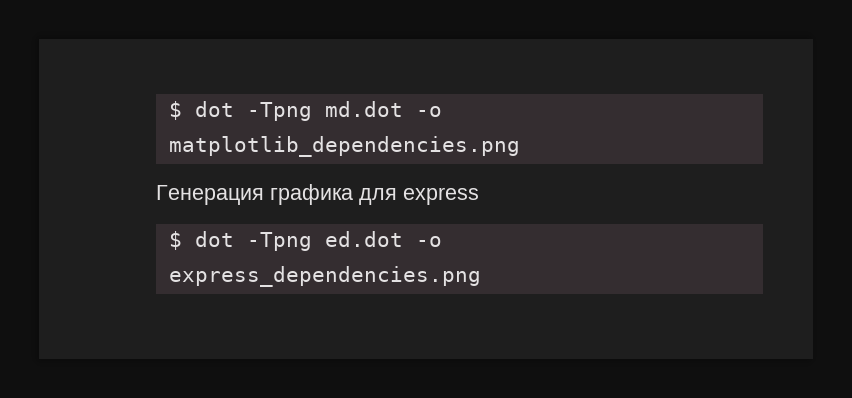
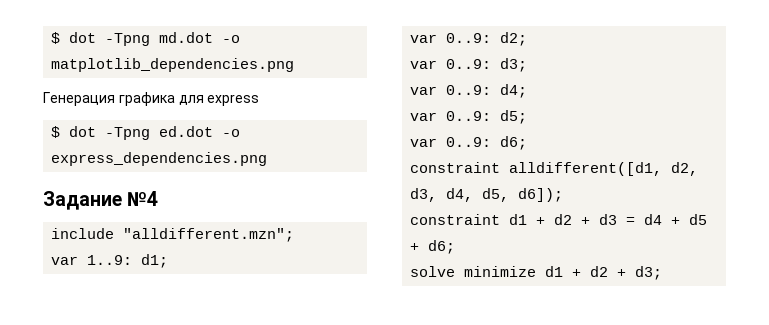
(481, 276) none -> [43,191,159,210] [51,228,295,242] [51,254,169,268] [410,32,528,46] [410,58,528,72] [410,84,528,98] [410,110,528,124] [410,136,528,150] [410,162,699,176] [410,188,564,202] [410,214,708,225] [410,240,456,254] [410,266,663,280] // Задание №4 // include "alldifferent.mzn"; // var 1..9: d1; // var 0..9: d2; // var 0..9: d3; // var 0..9: d4; // var 0..9: d5; // var 0..9: d6; // constraint alldifferent([d1, d2, d3, d4, d5, d6]); // constraint d1 + d2 + d3 = d4 + d5 + d6; // solve minimize d1 + d2 + d3;

